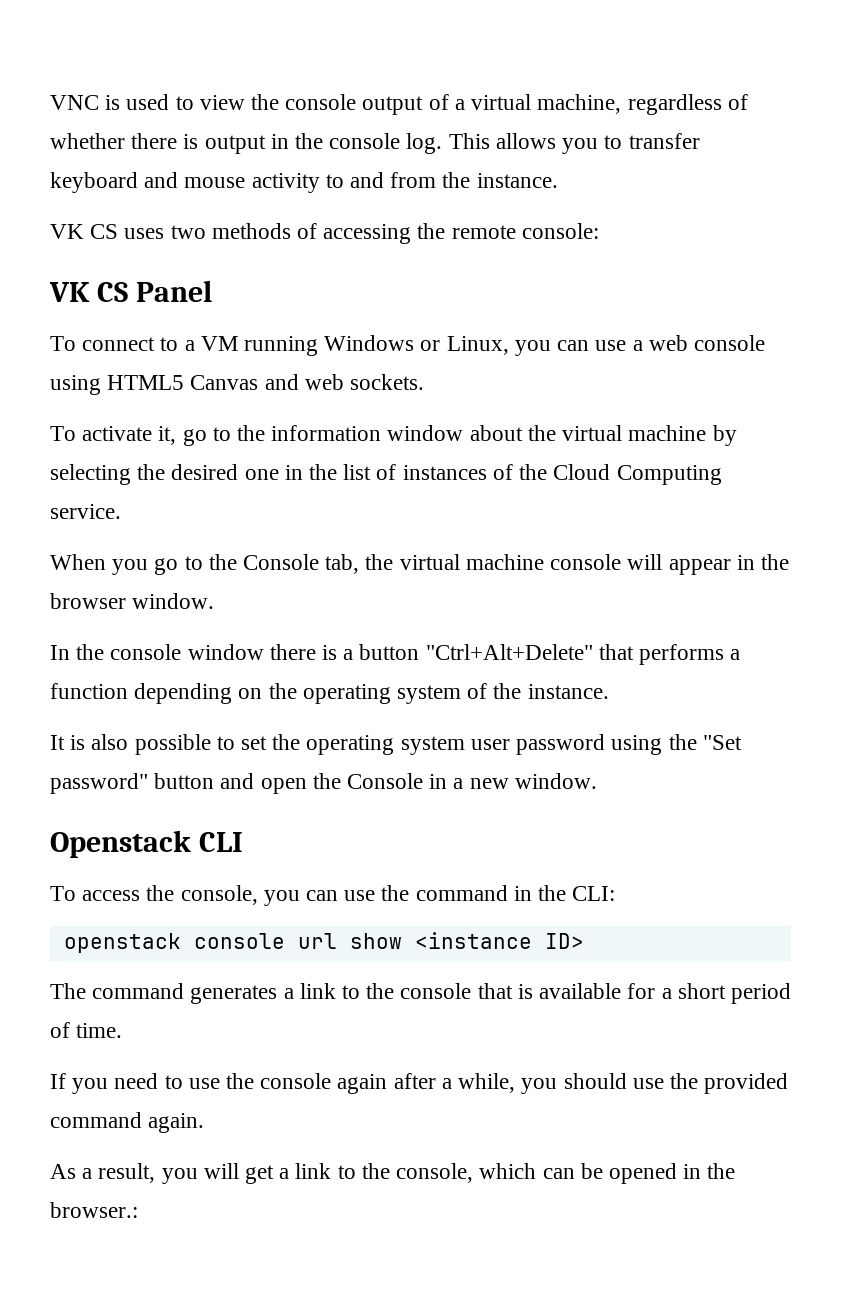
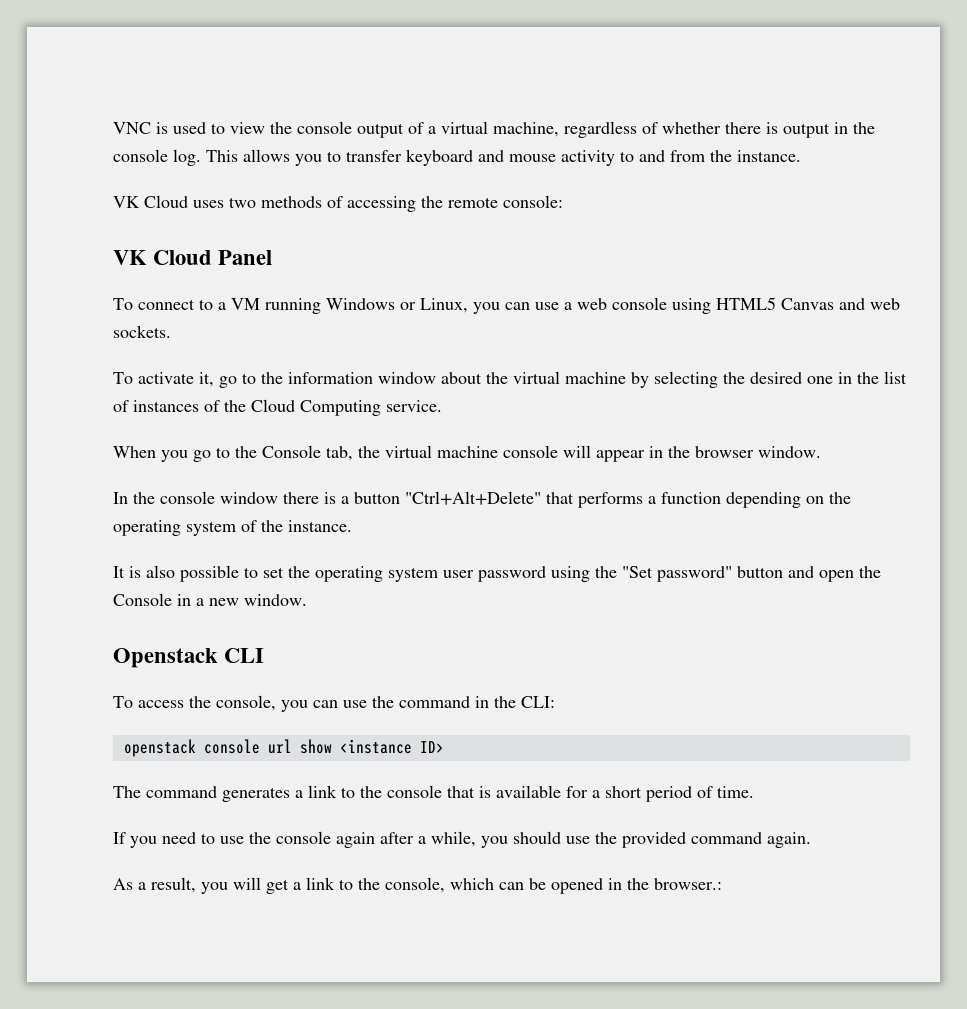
[90,224,119,239] CS -> [144,195,188,208] Cloud
[96,282,128,302] CS -> [153,250,213,265] Cloud

